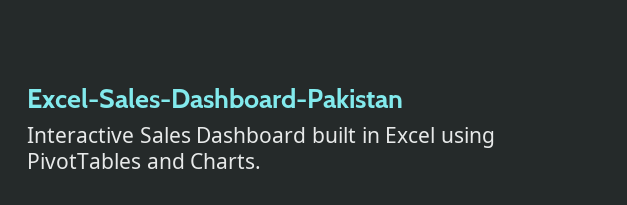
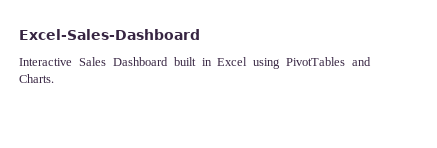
[27,88,403,108] Excel-Sales-Dashboard-Pakistan -> [19,29,200,40] Excel-Sales-Dashboard

